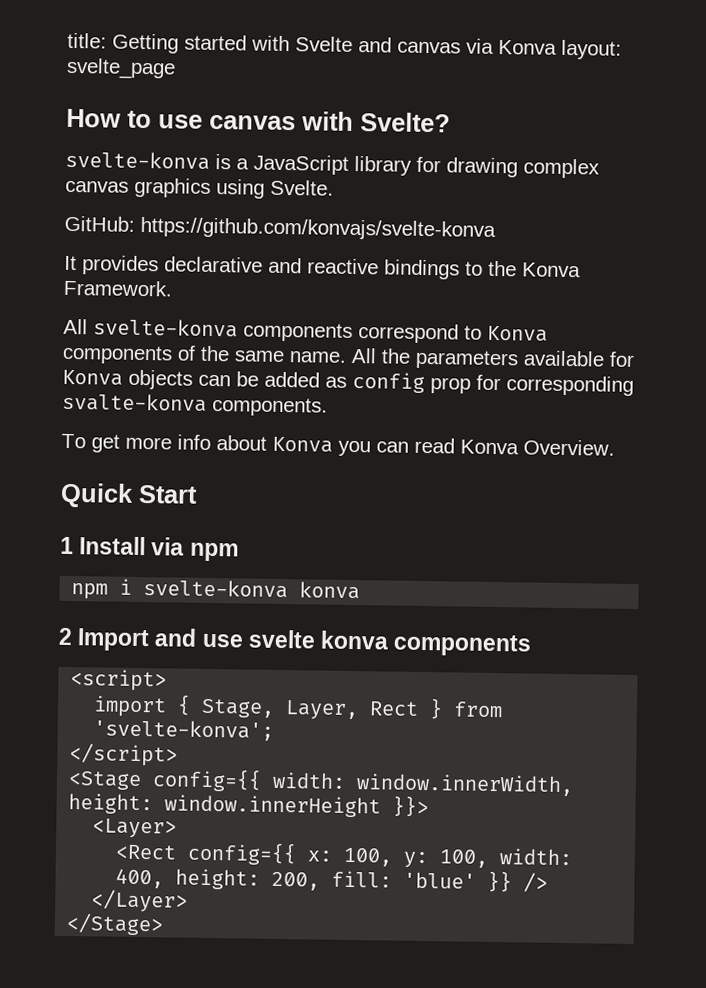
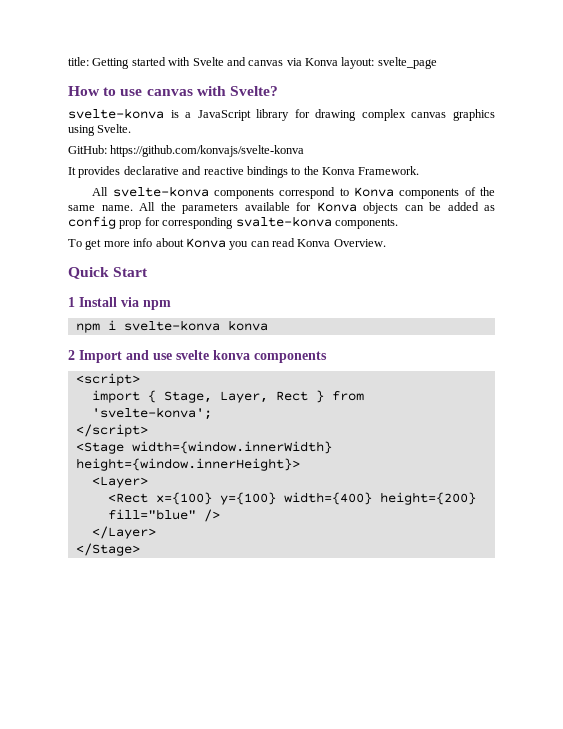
[152,768,575,797] [68,793,430,818] [92,818,178,839] [115,841,574,869] [115,868,513,893] config={{ width: window.innerWidth, height: window.innerHeight }}> // <Layer> // <Rect config={{ x: 100, y: 100, width: 400, height: 200, fill: 'blue' }} -> [131,441,332,454] [75,458,300,471] [91,476,148,488] [107,492,476,505] [107,509,196,520] width={window.innerWidth} height={window.innerHeight}> // <Layer> // <Rect x={100} y={100} width={400} height={200} fill="blue"

